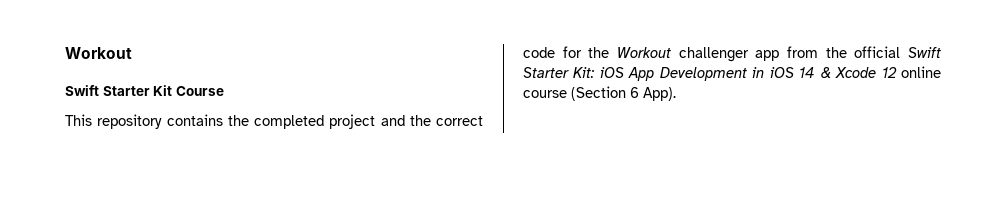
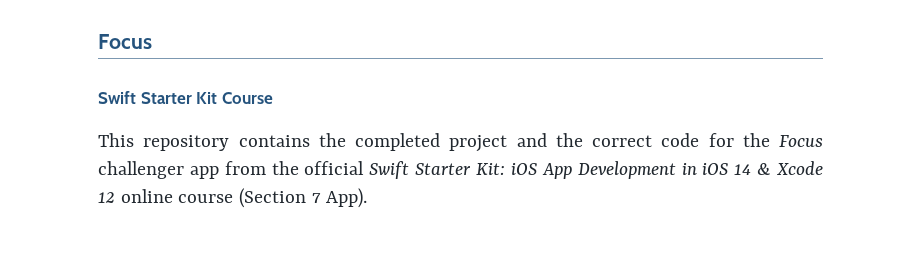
[65,47,132,59] Workout -> [98,34,152,49] Focus
[617,47,671,58] Workout -> [779,135,823,147] Focus
[630,87,639,98] 6 -> [311,193,321,203] 7

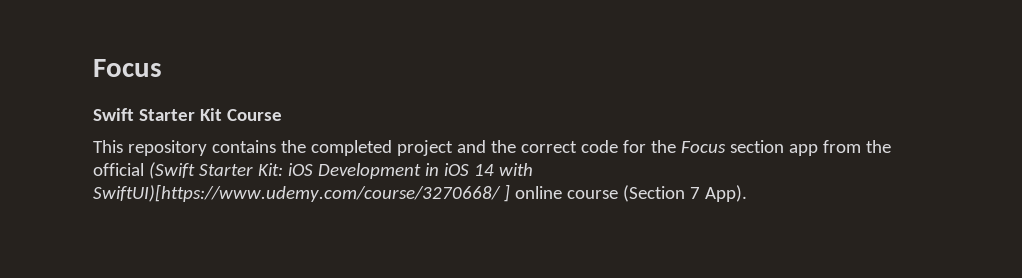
[98,161,184,179] challenger -> [729,140,784,153] section
[369,161,410,179] Swift -> [148,162,195,179] (Swift
[541,163,572,179] App -> (313, 169) none
[757,161,824,175] [98,192,115,203] & Xcode 12 -> [498,163,533,176] [93,184,510,202] with SwiftUI)[https://www.udemy.com/course/3270668/ ]

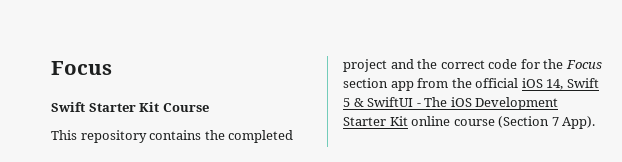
[148,162,533,179] [93,184,510,202] (Swift Starter Kit: iOS Development in iOS 14 with SwiftUI)[https://www.udemy.com/course/3270668/ ] -> [521,78,599,90] [343,97,559,110] [343,116,408,126] iOS 14, Swift 5 & SwiftUI - The iOS Development Starter Kit

